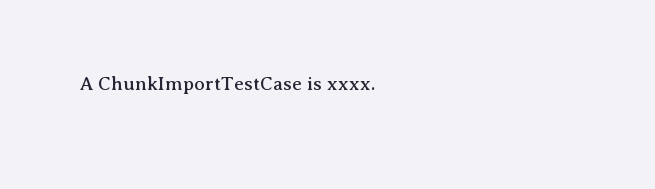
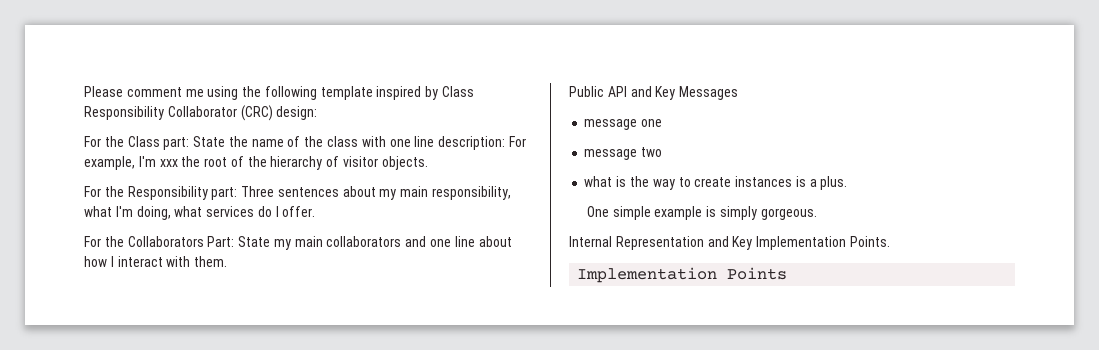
[80,76,376,94] A ChunkImportTestCase is xxxx. -> [84,86,475,100] [84,105,318,121] [84,136,526,150] [84,156,428,170] [84,186,512,200] [84,206,316,220] [84,236,512,250] [84,256,228,267] [569,86,739,100] [584,119,663,130] [584,147,663,160] [584,176,848,190] [586,206,817,220] [569,236,890,250] [577,267,788,283] Please comment me using the following template inspired by Class Responsibility Collaborator (CRC) design: // For the Class part: State the name of the class with one line description: For example, I'm xxx the root of the hierarchy of visitor objects. // For the Responsibility part: Three sentences about my main responsibility, what I'm doing, what services do I offer. // For the Collaborators Part: State my main collaborators and one line about how I interact with them. // Public API and Key Messages // message one // message two // what is the way to create instances is a plus. // One simple example is simply gorgeous. // Internal Representation and Key Implementation Points. // Implementation Points

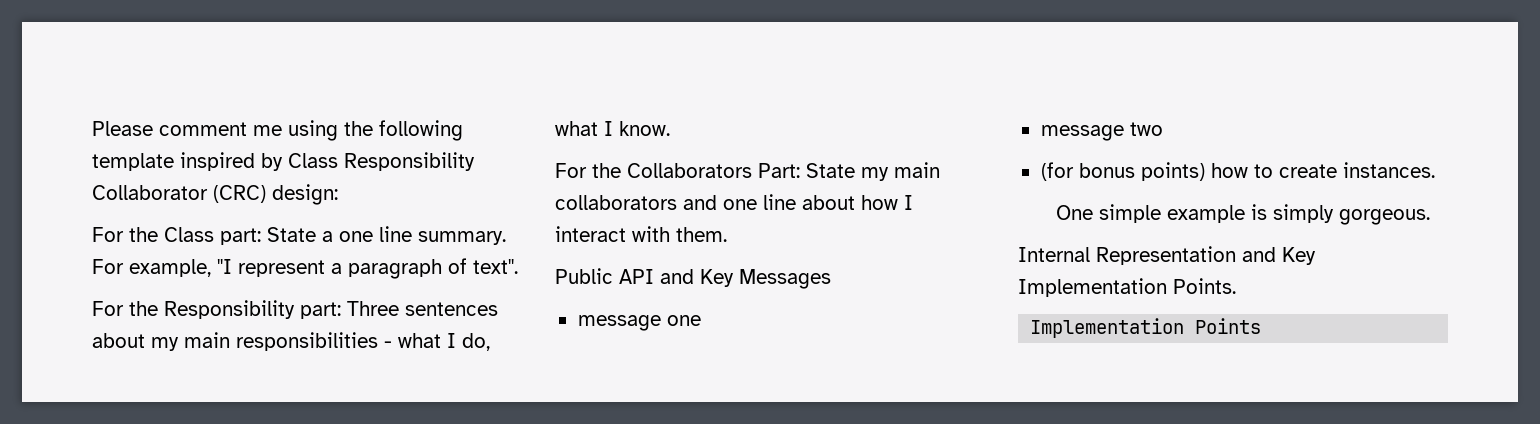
[228,136,506,150] the name of the class with one line description: -> [322,226,506,245] a one line summary.
[138,156,428,170] I'm xxx the root of the hierarchy of visitor objects. -> [217,258,518,279] "I represent a paragraph of text".
[432,186,512,200] [84,206,316,220] responsibility, what I'm doing, what services do I offer. -> [236,332,490,351] [555,121,670,136] responsibilities - what I do, what I know.
[584,176,848,190] what is the way to create instances is a plus. -> [1040,162,1435,181] (for bonus points) how to create instances.

